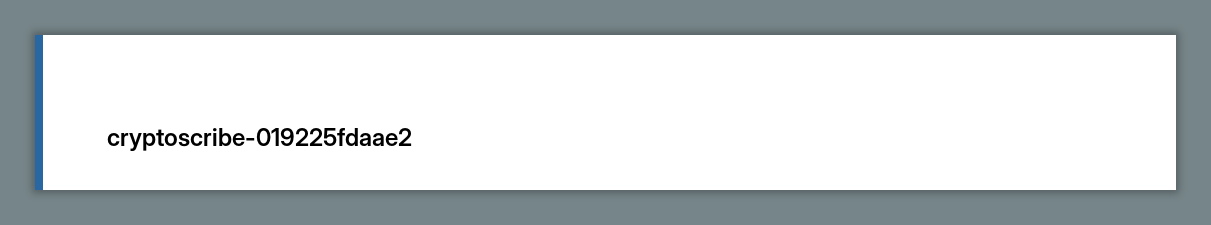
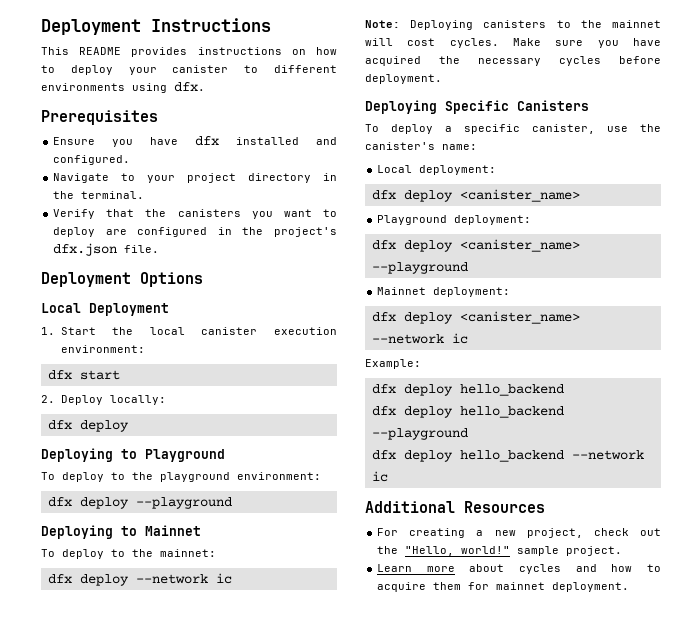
[107,128,412,151] cryptoscribe-019225fdaae2 -> [41,18,271,35] [41,47,337,57] [41,65,337,75] [41,82,205,93] [41,110,158,125] [53,136,337,147] [53,155,131,165] [53,173,337,183] [53,191,145,199] [53,209,337,219] [53,227,337,237] [53,243,160,256] [41,272,203,287] [41,303,169,316] [41,327,337,335] [60,345,145,353] [47,370,120,380] [41,395,166,405] [47,420,129,432] [41,448,225,462] [41,472,321,482] [47,497,232,509] [41,525,201,539] [41,549,216,559] [47,573,232,586] [365,20,661,30] [365,38,661,48] [365,56,661,66] [365,74,442,84] [365,100,589,114] [365,124,661,134] [365,142,477,150] [377,165,497,175] [371,189,580,202] [377,215,532,225] [371,239,580,252] [371,262,468,274] [377,287,511,297] [371,311,580,324] [371,333,468,344] [365,359,421,369] [371,384,564,396] [371,406,564,418] [371,428,468,440] [371,450,644,462] [371,471,388,482] [365,501,545,513] [377,528,661,538] [377,546,623,556] [377,564,661,574] [377,582,630,592] Deployment Instructions // This README provides instructions on how to deploy your canister to different environments using dfx. // Prerequisites // Ensure you have dfx installed and configured. // Navigate to your project directory in the terminal. // Verify that the canisters you want to deploy are configured in the project's dfx.json file. // Deployment Options // Local Deployment // 1. Start the local canister execution environment: // dfx start // 2. Deploy locally: // dfx deploy // Deploying to Playground // To deploy to the playground environment: // dfx deploy --playground // Deploying to Mainnet // To deploy to the mainnet: // dfx deploy --network ic // Note: Deploying canisters to the mainnet will cost cycles. Make sure you have acquired the necessary cycles before deployment. // Deploying Specific Canisters // To deploy a specific canister, use the canister's name: // Local deployment: // dfx deploy <canister_name> // Playground deployment: // dfx deploy <canister_name> --playground // Mainnet deployment: // dfx deploy <canister_name> --network ic // Example: // dfx deploy hello_backend // dfx deploy hello_backend --playground // dfx deploy hello_backend --network ic // Additional Resources // For creating a new project, check out the "Hello, world!" sample project. // Learn more about cycles and how to acquire them for mainnet deployment.

